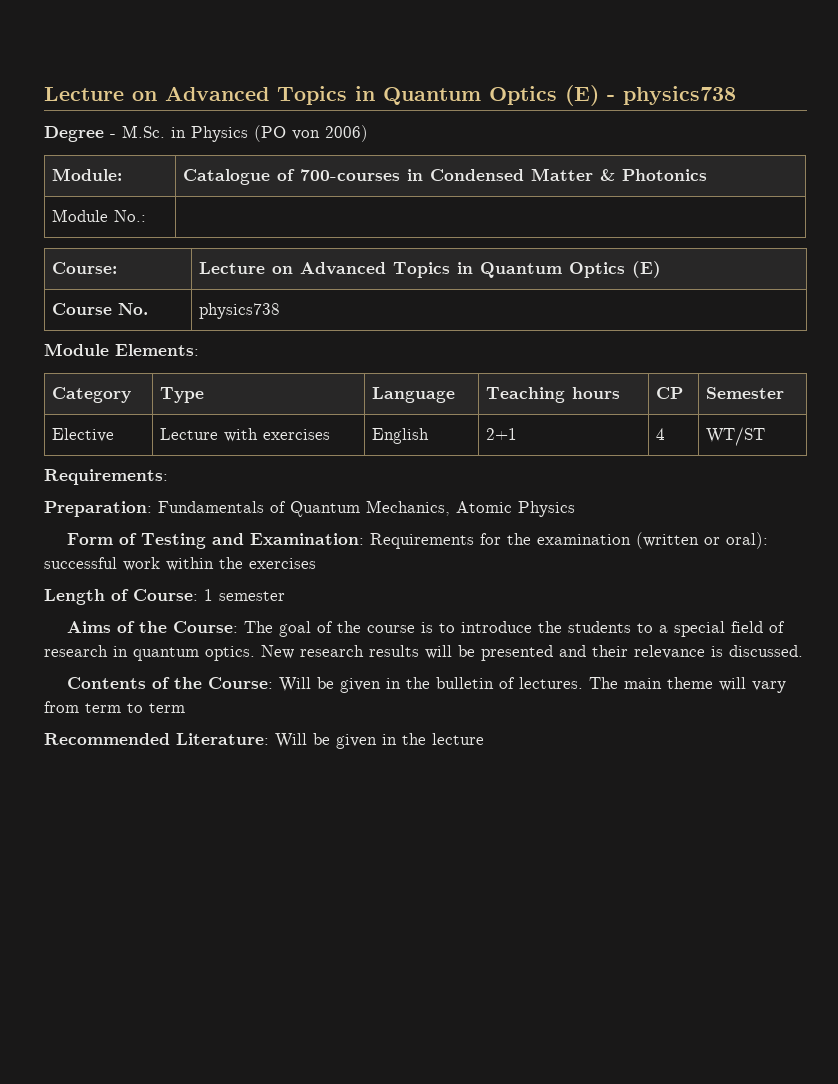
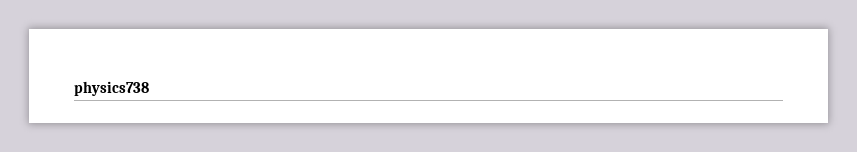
[44,85,736,106] [44,125,368,142] [51,168,122,181] [182,168,707,185] [51,209,146,222] [51,262,117,274] [198,261,661,278] [51,303,148,315] [198,303,280,319] [44,343,199,356] [51,387,131,403] [159,387,204,403] [371,387,455,403] [485,387,620,403] [655,387,683,399] [705,387,784,399] [51,428,114,442] [159,428,330,442] [371,428,429,444] [485,428,517,440] [655,428,665,440] [705,427,765,446] [44,469,168,485] [44,500,575,517] [66,532,768,549] [44,557,316,571] [44,589,285,605] [66,621,785,637] [44,645,803,661] [66,677,786,693] [44,701,185,713] [44,733,484,749] Lecture on Advanced Topics in Quantum Optics (E) - physics738 // Degree - M.Sc. in Physics (PO von 2006) // Module: | Catalogue of 700-courses in Condensed Matter & Photonics // Module No.: | // Course: | Lecture on Advanced Topics in Quantum Optics (E) // Course No. | physics738 // Module Elements: // Category | Type | Language | Teaching hours | CP | Semester // Elective | Lecture with exercises | English | 2+1 | 4 | WT/ST // Requirements: // Preparation: Fundamentals of Quantum Mechanics, Atomic Physics // Form of Testing and Examination: Requirements for the examination (written or oral): successful work within the exercises // Length of Course: 1 semester // Aims of the Course: The goal of the course is to introduce the students to a special field of research in quantum optics. New research results will be presented and their relevance is discussed. // Contents of the Course: Will be given in the bulletin of lectures. The main theme will vary from term to term // Recommended Literature: Will be given in the lecture -> [74,81,149,96] physics738

